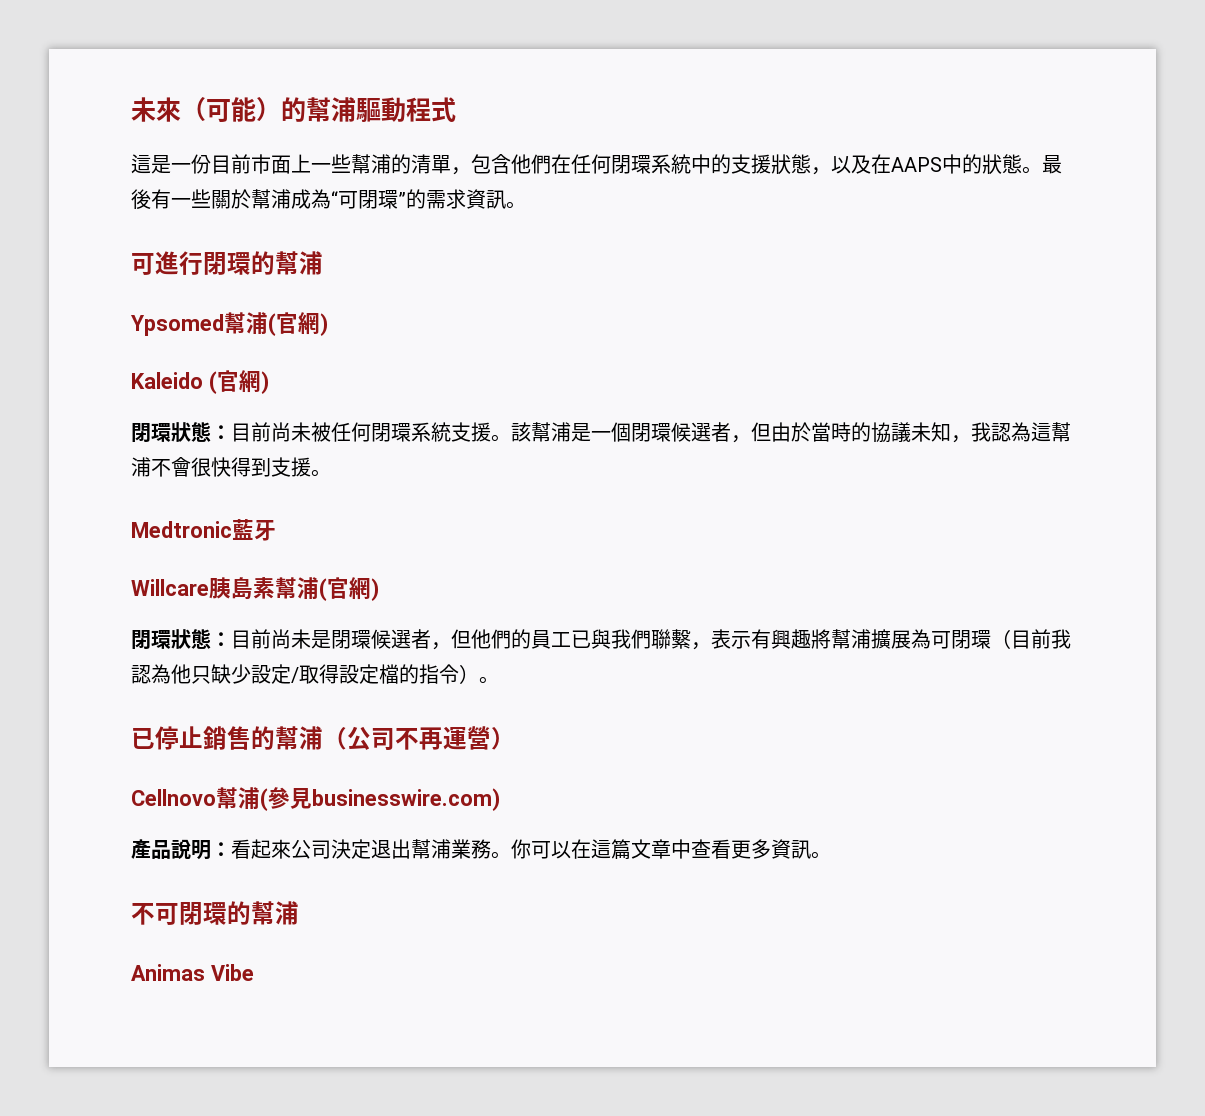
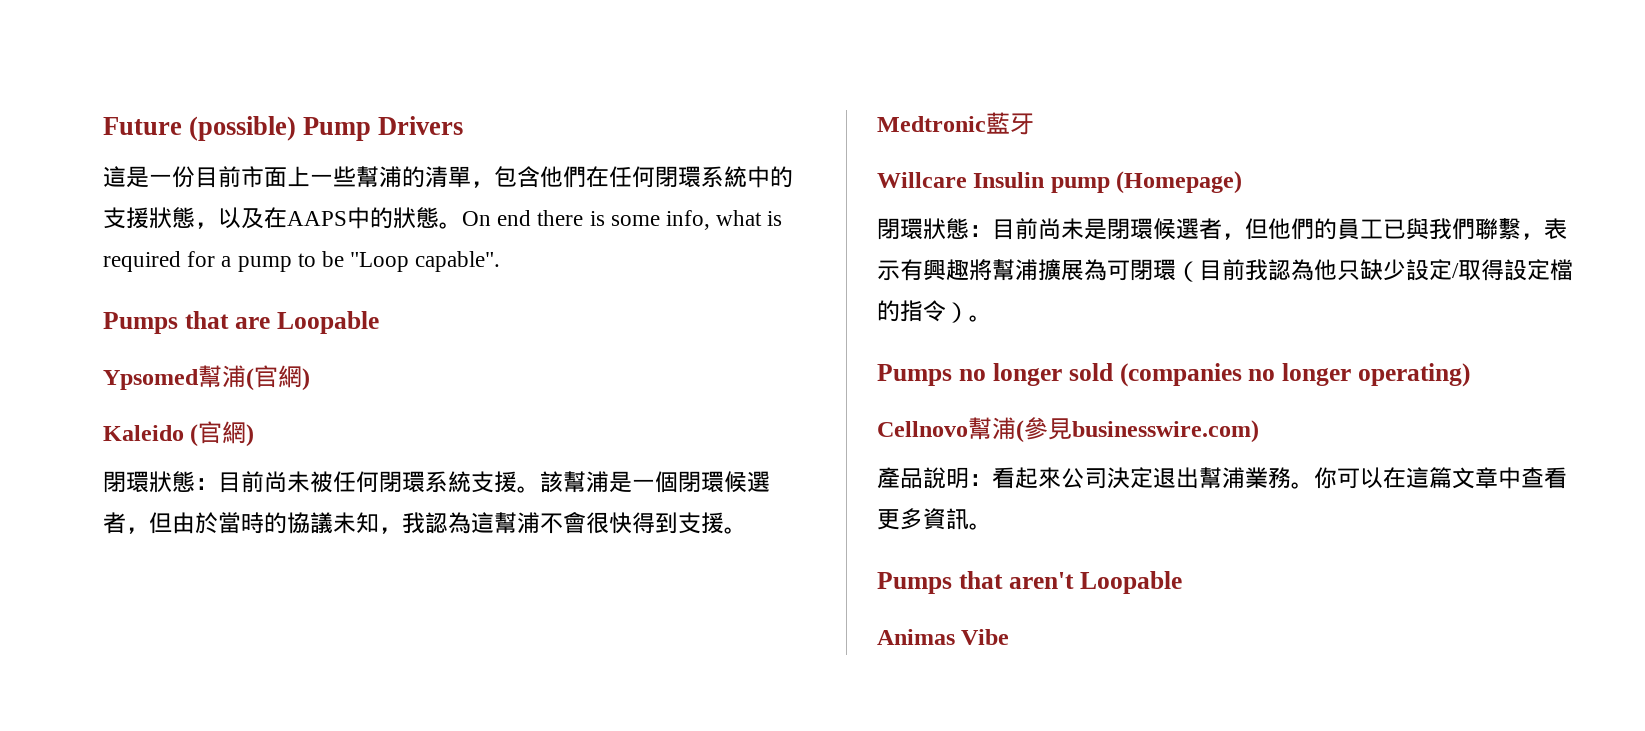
[131,97,456,122] 未來（可能）的幫浦驅動程式 -> [103,116,464,141] Future (possible) Pump Drivers
[1042,155,1062,174] [131,189,526,209] [131,251,323,275] 最後有一些關於幫浦成為“可閉環”的需求資訊。 // 可進行閉環的幫浦 -> [462,210,783,230] [103,251,501,272] [103,311,379,334] On end there is some info, what is required for a pump to be "Loop capable". // Pumps that are Loopable
[209,577,379,601] 胰島素幫浦(官網) -> [973,171,1243,194] Insulin pump (Homepage)
[131,726,515,751] 已停止銷售的幫浦（公司不再運營） -> [877,363,1471,387] Pumps no longer sold (companies no longer operating)
[131,901,299,925] 不可閉環的幫浦 -> [877,571,1182,594] Pumps that aren't Loopable

